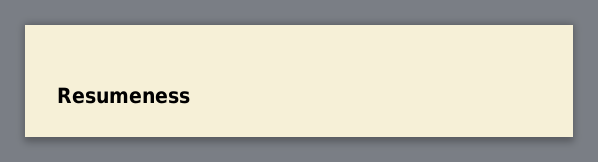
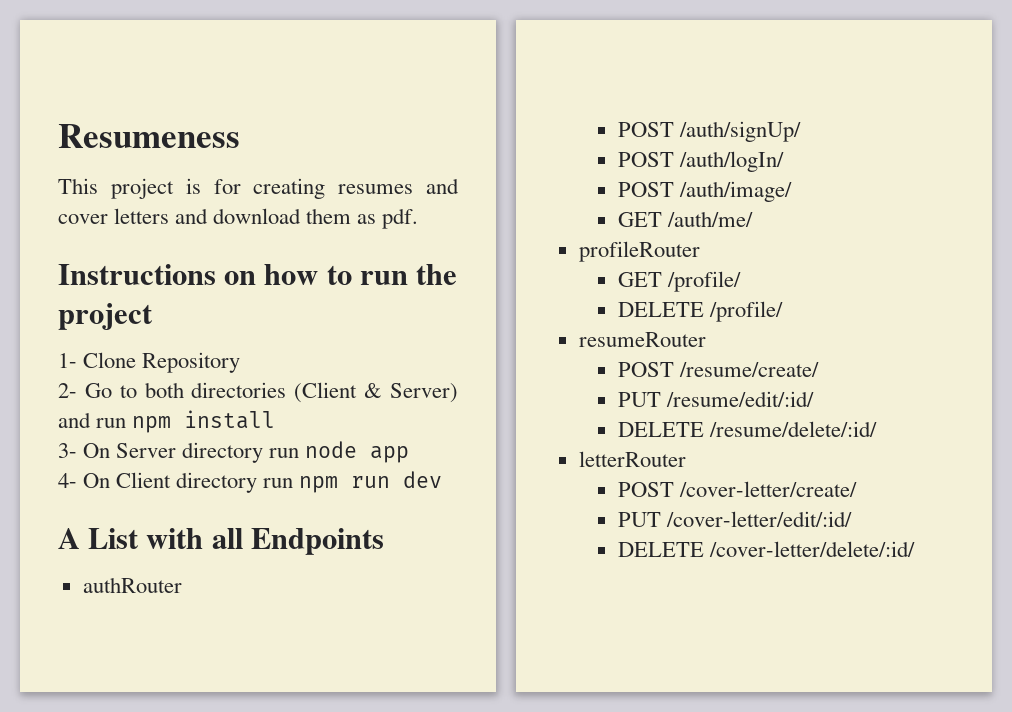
(190, 95) none -> [58,178,459,199] [58,208,419,229] [58,264,458,285] [58,303,153,330] [58,352,241,373] [58,382,458,403] [58,410,276,433] [58,441,410,463] [58,471,443,493] [58,528,384,555] [82,577,182,593] [617,121,801,142] [617,151,784,172] [617,181,792,202] [617,211,753,227] [578,241,700,262] [617,271,741,292] [617,301,783,322] [578,332,706,347] [617,362,819,377] [617,391,814,407] [617,421,877,437] [578,451,686,467] [617,481,857,497] [617,511,852,527] [617,541,915,557] // This project is for creating resumes and cover letters and download them as pdf. // Instructions on how to run the project // 1- Clone Repository // 2- Go to both directories (Client & Server) and run npm install // 3- On Server directory run node app // 4- On Client directory run npm run dev // A List with all Endpoints // authRouter // POST /auth/signUp/ // POST /auth/logIn/ // POST /auth/image/ // GET /auth/me/ // profileRouter // GET /profile/ // DELETE /profile/ // resumeRouter // POST /resume/create/ // PUT /resume/edit/:id/ // DELETE /resume/delete/:id/ // letterRouter // POST /cover-letter/create/ // PUT /cover-letter/edit/:id/ // DELETE /cover-letter/delete/:id/

